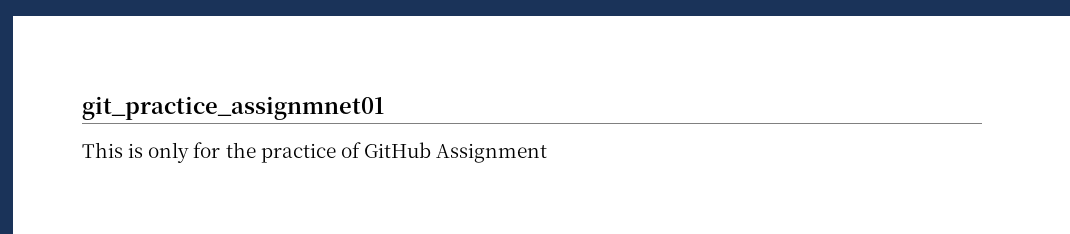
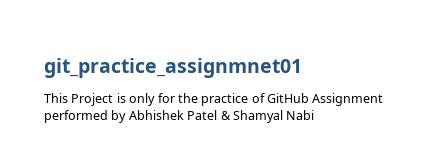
(123, 150) none -> [71,93,114,106] Project
(548, 153) none -> [44,110,315,123] performed by Abhishek Patel & Shamyal Nabi

